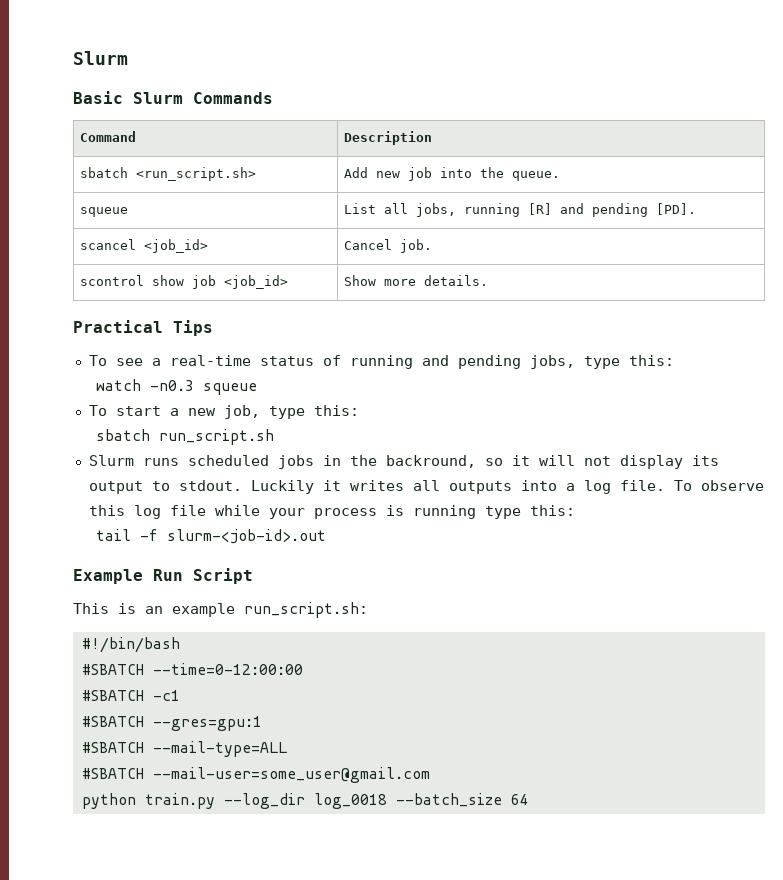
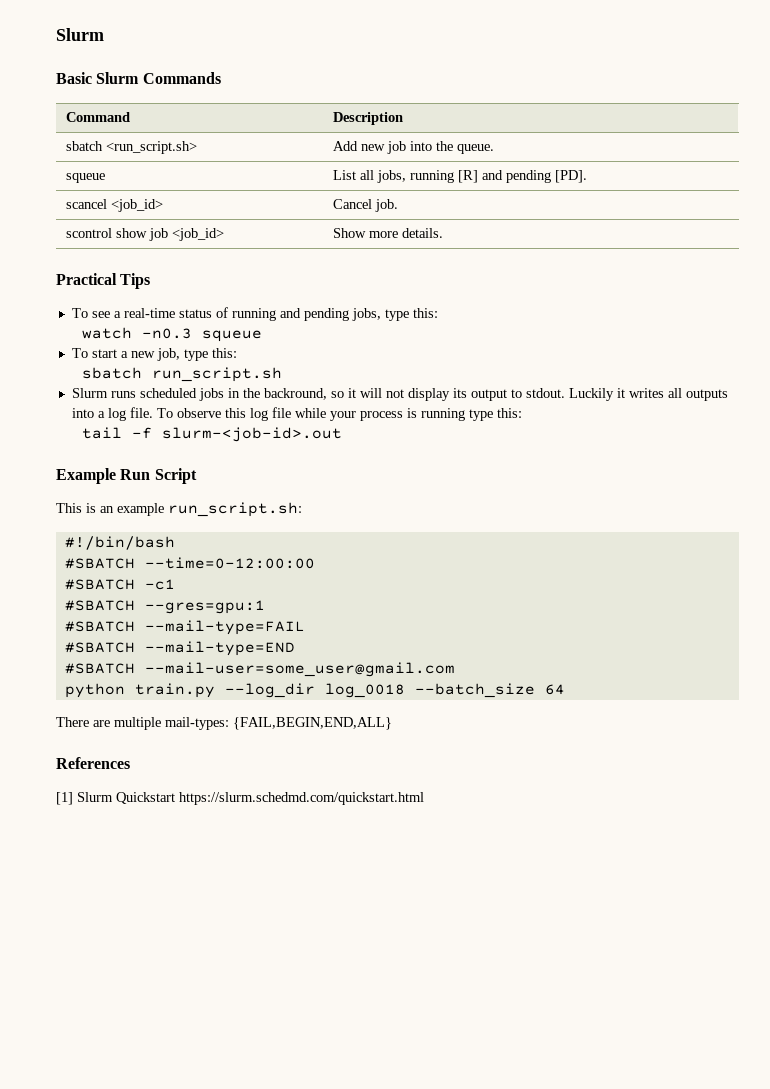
[152,741,287,757] --mail-type=ALL -> [144,620,305,635] [64,641,295,656] --mail-type=FAIL // #SBATCH --mail-type=END
(529, 799) none -> [56,717,392,730] [56,757,130,769] [56,792,424,805] // There are multiple mail-types: {FAIL,BEGIN,END,ALL} // References // [1] Slurm Quickstart https://slurm.schedmd.com/quickstart.html

